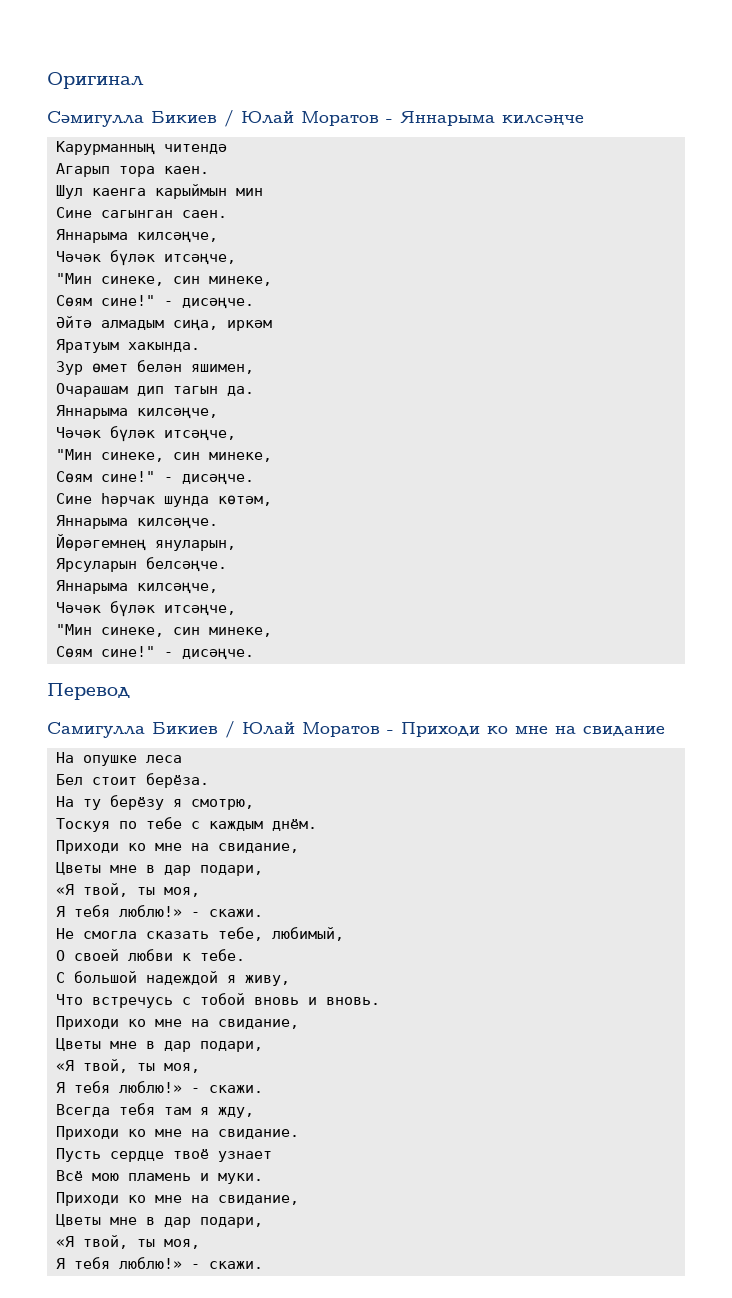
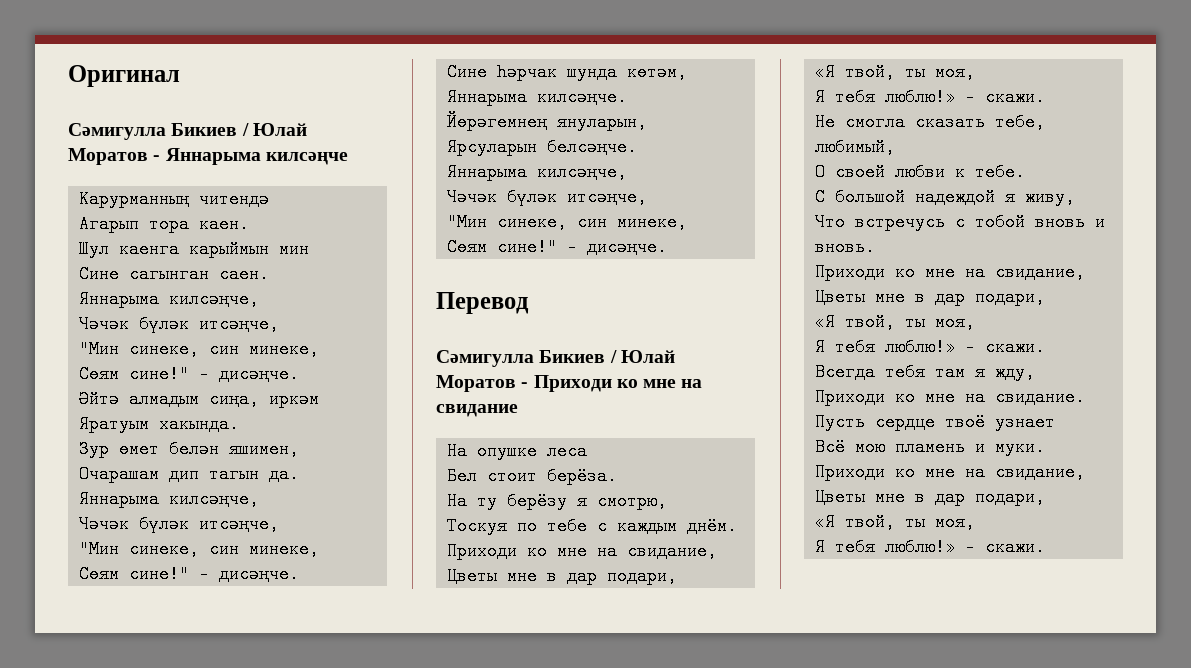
[47,722,145,738] Самигулла -> [436,350,534,367] Сәмигулла

